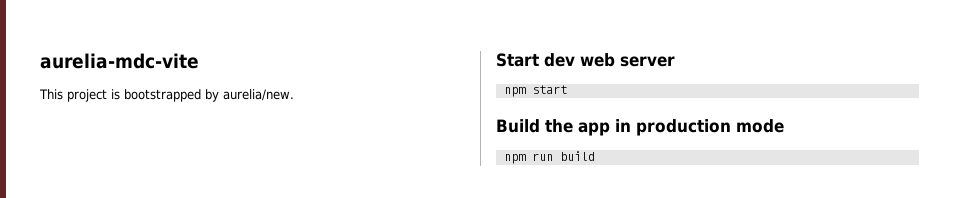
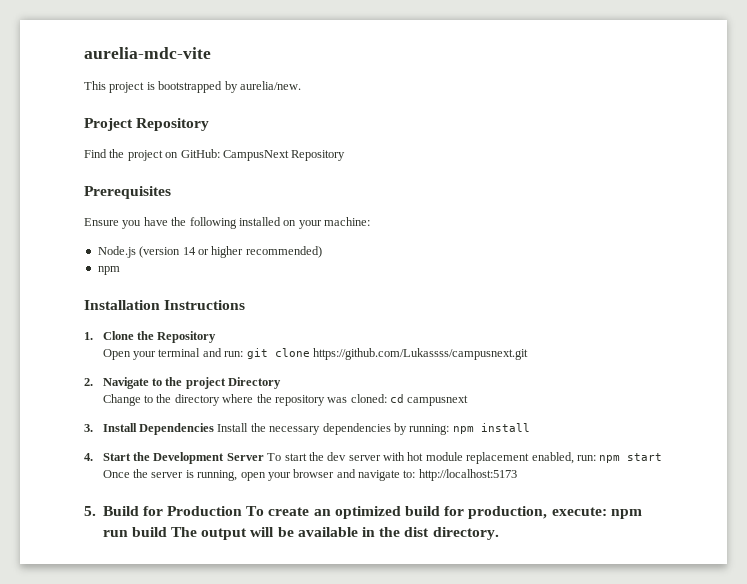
[496,53,675,67] [503,85,567,97] [496,119,784,136] [503,151,595,164] Start dev web server // npm start // Build the app in production mode // npm run build -> [84,118,210,131] [84,149,346,161] [84,186,171,199] [84,217,370,229] [97,246,322,258] [97,266,120,275] [84,300,246,310] [84,331,217,343] [102,348,528,360] [84,377,282,389] [102,394,469,406] [84,423,530,435] [84,452,663,464] [102,469,517,481] [84,506,642,519] [102,527,499,540] Project Repository // Find the project on GitHub: CampusNext Repository // Prerequisites // Ensure you have the following installed on your machine: // Node.js (version 14 or higher recommended) // npm // Installation Instructions // 1. Clone the Repository // Open your terminal and run: git clone https://github.com/Lukassss/campusnext.git // 2. Navigate to the project Directory // Change to the directory where the repository was cloned: cd campusnext // 3. Install Dependencies Install the necessary dependencies by running: npm install // 4. Start the Development Server To start the dev server with hot module replacement enabled, run: npm start Once the server is running, open your browser and navigate to: http://localhost:5173 // 5. Build for Production To create an optimized build for production, execute: npm run build The output will be available in the dist directory.

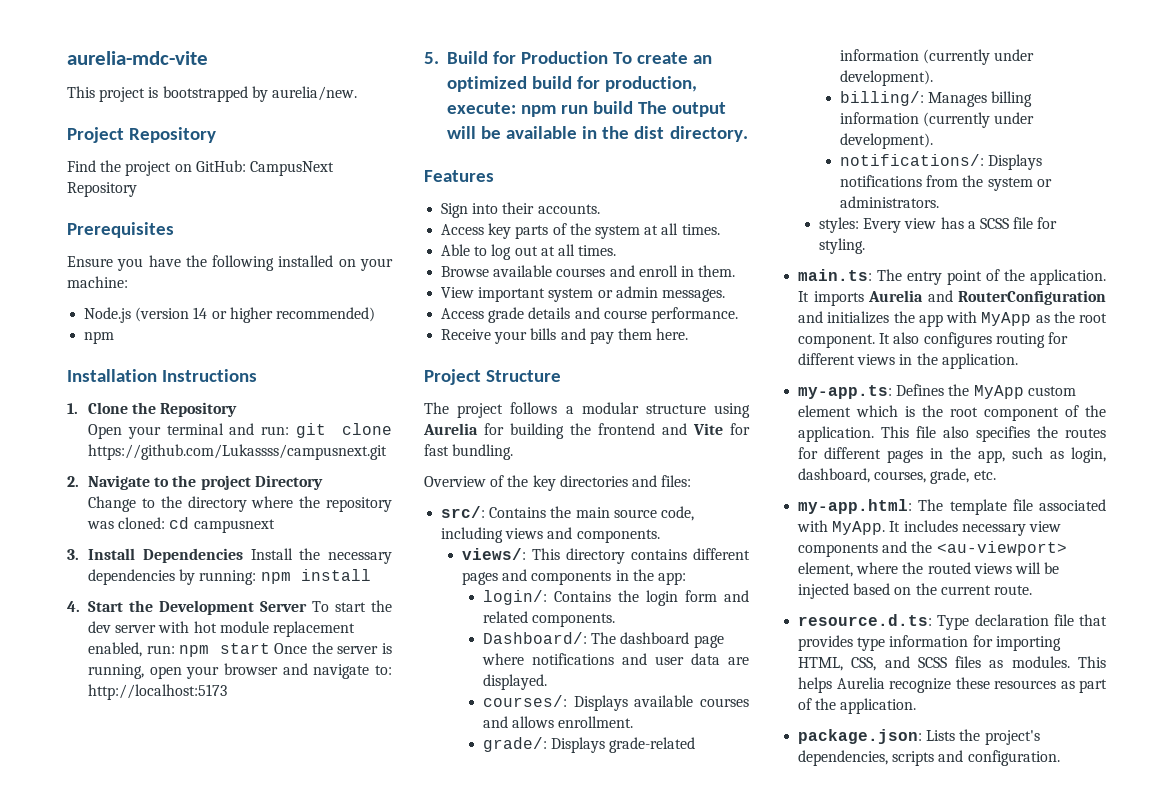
(499, 533) none -> [424,170,494,182] [441,202,600,218] [441,223,720,239] [441,244,617,260] [441,265,736,277] [441,286,725,302] [441,307,738,323] [441,328,689,344] [424,369,562,385] [424,402,750,418] [423,423,750,439] [424,444,514,460] [424,475,692,491] [441,506,694,521] [441,527,660,543] [462,548,750,564] [462,569,686,585] [483,590,749,606] [483,611,616,627] [483,632,724,648] [482,653,749,665] [483,674,548,690] [483,695,749,711] [483,716,634,728] [483,737,696,753] [840,49,1035,65] [840,70,934,86] [840,91,1033,107] [840,112,1035,128] [840,133,934,149] [840,154,1043,170] [840,175,1052,191] [840,196,940,208] [819,217,1058,233] [819,238,866,254] [798,269,1106,285] [798,290,1106,306] [798,311,1107,327] [798,332,1068,348] [798,353,1018,369] [798,384,1076,399] [798,405,1106,421] [798,426,1106,442] [798,447,1106,463] [798,468,996,484] [798,499,1106,515] [797,520,1061,536] [798,541,1067,557] [798,562,1060,577] [798,583,1032,599] [798,614,1107,630] [798,635,1061,651] [798,656,1106,671] [798,677,1107,693] [798,698,917,714] [798,729,1040,745] [798,750,1060,766] // Features // Sign into their accounts. // Access key parts of the system at all times. // Able to log out at all times. // Browse available courses and enroll in them. // View important system or admin messages. // Access grade details and course performance. // Receive your bills and pay them here. // Project Structure // The project follows a modular structure using Aurelia for building the frontend and Vite for fast bundling. // Overview of the key directories and files: // src/: Contains the main source code, including views and components. // views/: This directory contains different pages and components in the app: // login/: Contains the login form and related components. // Dashboard/: The dashboard page where notifications and user data are displayed. // courses/: Displays available courses and allows enrollment. // grade/: Displays grade-related information (currently under development). // billing/: Manages billing information (currently under development). // notifications/: Displays notifications from the system or administrators. // styles: Every view has a SCSS file for styling. // main.ts: The entry point of the application. It imports Aurelia and RouterConfiguration and initializes the app with MyApp as the root component. It also configures routing for different views in the application. // my-app.ts: Defines the MyApp custom element which is the root component of the application. This file also specifies the routes for different pages in the app, such as login, dashboard, courses, grade, etc. // my-app.html: The template file associated with MyApp. It includes necessary view components and the <au-viewport> element, where the routed views will be injected based on the current route. // resource.d.ts: Type declaration file that provides type information for importing HTML, CSS, and SCSS files as modules. This helps Aurelia recognize these resources as part of the application. // package.json: Lists the project's dependencies, scripts and configuration.

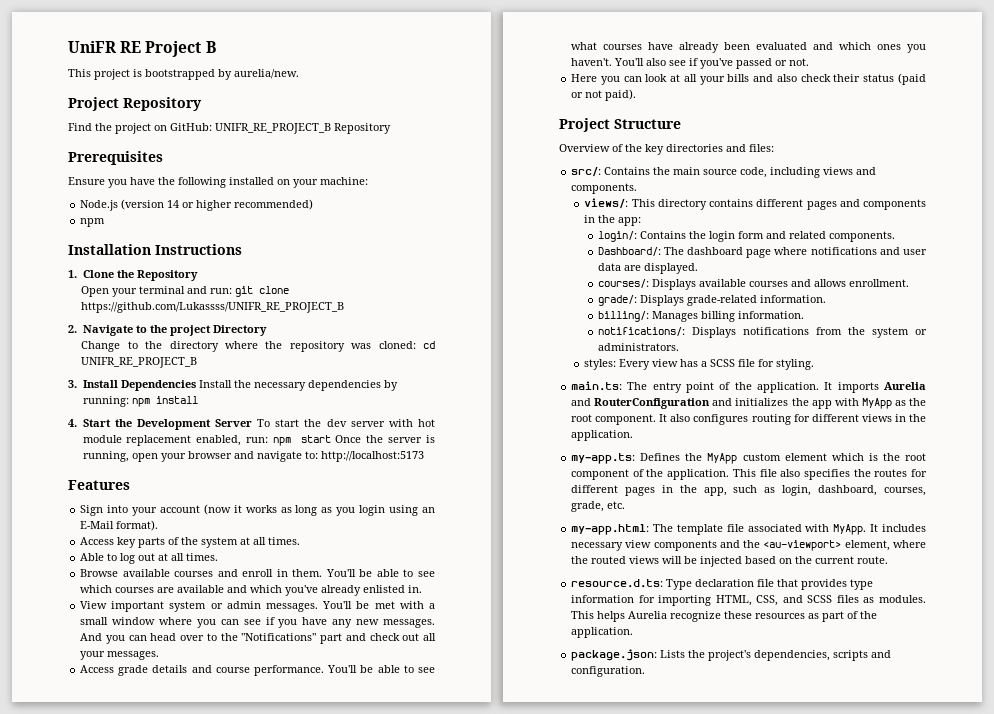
[67,51,208,65] aurelia-mdc-vite -> [68,41,216,57] UniFR RE Project B
[249,161,334,176] CampusNext -> [215,123,331,134] UNIFR_RE_PROJECT_B
[88,444,388,460] https://github.com/Lukassss/campusnext.git -> [81,302,345,313] https://github.com/Lukassss/UNIFR_RE_PROJECT_B
[193,519,275,533] campusnext -> [81,357,198,368] UNIFR_RE_PROJECT_B
[424,51,713,64] [446,76,698,92] [446,101,727,117] [446,126,748,142] [424,170,494,182] [441,202,600,218] 5. Build for Production To create an optimized build for production, execute: npm run build The output will be available in the dist directory. // Features // Sign into their accounts. -> [68,480,130,490] [80,504,435,516] [80,520,159,531] Features // Sign into your account (now it works as long as you login using an E-Mail format).
(736, 271) none -> [325,569,436,577] [80,585,423,596] You'll be able to see which courses are available and which you've already enlisted in.
(725, 295) none -> [322,601,435,609] [80,617,435,628] [80,633,437,644] [80,651,160,660] You'll be met with a small window where you can see if you have any new messages. And you can head over to the "Notifications" part and check out all your messages.
[441,328,689,344] [424,369,562,385] [424,402,750,418] [423,423,750,439] [424,444,514,460] // Receive your bills and pay them here. // Project Structure // The project follows a modular structure using Aurelia for building the frontend and Vite for fast bundling. -> [327,665,435,673] [571,42,926,53] [571,58,810,69] [571,73,926,85] [571,89,637,101] [559,118,681,132] You'll be able to see what courses have already been evaluated and which ones you haven't. You'll also see if you've passed or not. // Here you can look at all your bills and also check their status (paid or not paid). // Project Structure
[840,49,1035,65] [840,70,934,86] information (currently under development). -> [759,295,826,303] information.
[840,112,1035,128] [840,133,934,149] information (currently under development). -> [737,311,804,319] information.

